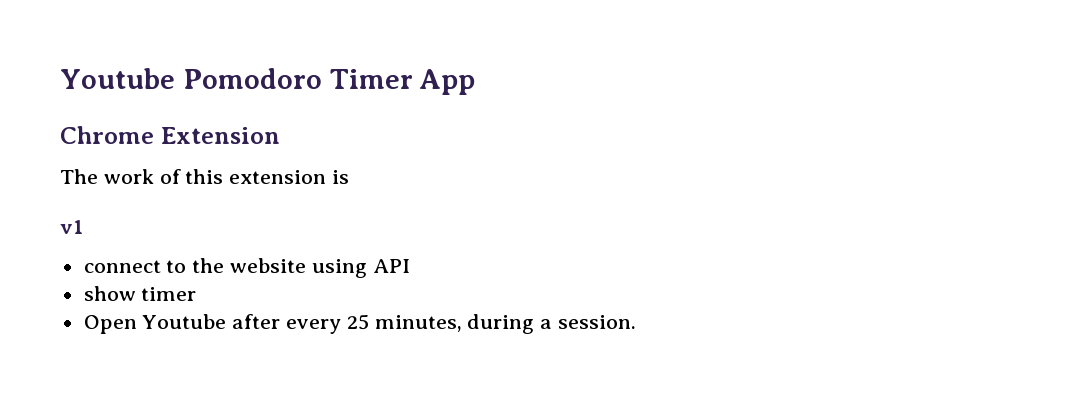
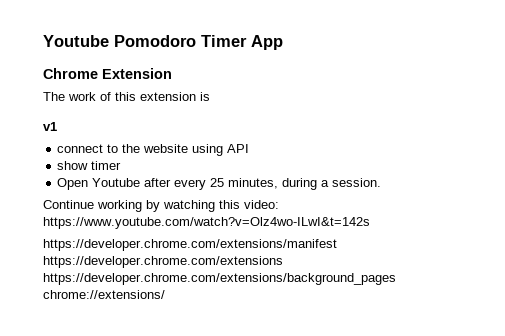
(637, 322) none -> [43,200,279,212] [43,217,370,229] [43,239,337,251] [43,256,283,268] [43,273,396,285] [43,290,165,299] // Continue working by watching this video: https://www.youtube.com/watch?v=Olz4wo-ILwI&t=142s // https://developer.chrome.com/extensions/manifest https://developer.chrome.com/extensions https://developer.chrome.com/extensions/background_pages chrome://extensions/

